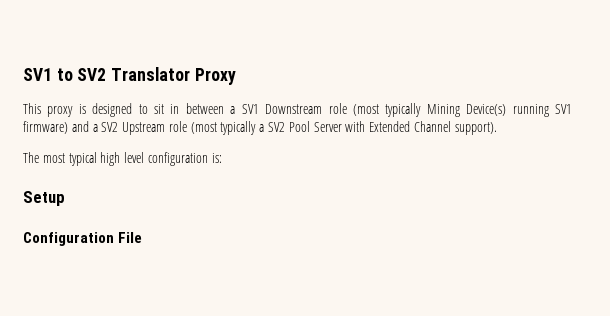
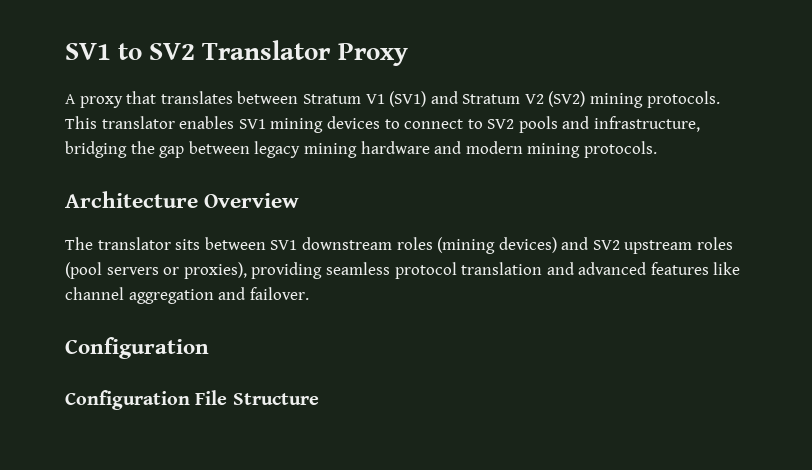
[23,103,573,117] [23,121,497,135] [23,152,222,166] [23,191,65,206] This proxy is designed to sit in between a SV1 Downstream role (most typically Mining Device(s) running SV1 firmware) and a SV2 Upstream role (most typically a SV2 Pool Server with Extended Channel support). // The most typical high level configuration is: // Setup -> [65,91,720,108] [65,116,701,133] [65,141,657,158] [65,191,300,208] [65,237,734,254] [65,262,741,279] [65,287,309,304] [65,337,209,359] A proxy that translates between Stratum V1 (SV1) and Stratum V2 (SV2) mining protocols. This translator enables SV1 mining devices to connect to SV2 pools and infrastructure, bridging the gap between legacy mining hardware and modern mining protocols. // Architecture Overview // The translator sits between SV1 downstream roles (mining devices) and SV2 upstream roles (pool servers or proxies), providing seamless protocol translation and advanced features like channel aggregation and failover. // Configuration
(143, 237) none -> [232,393,319,405] Structure

